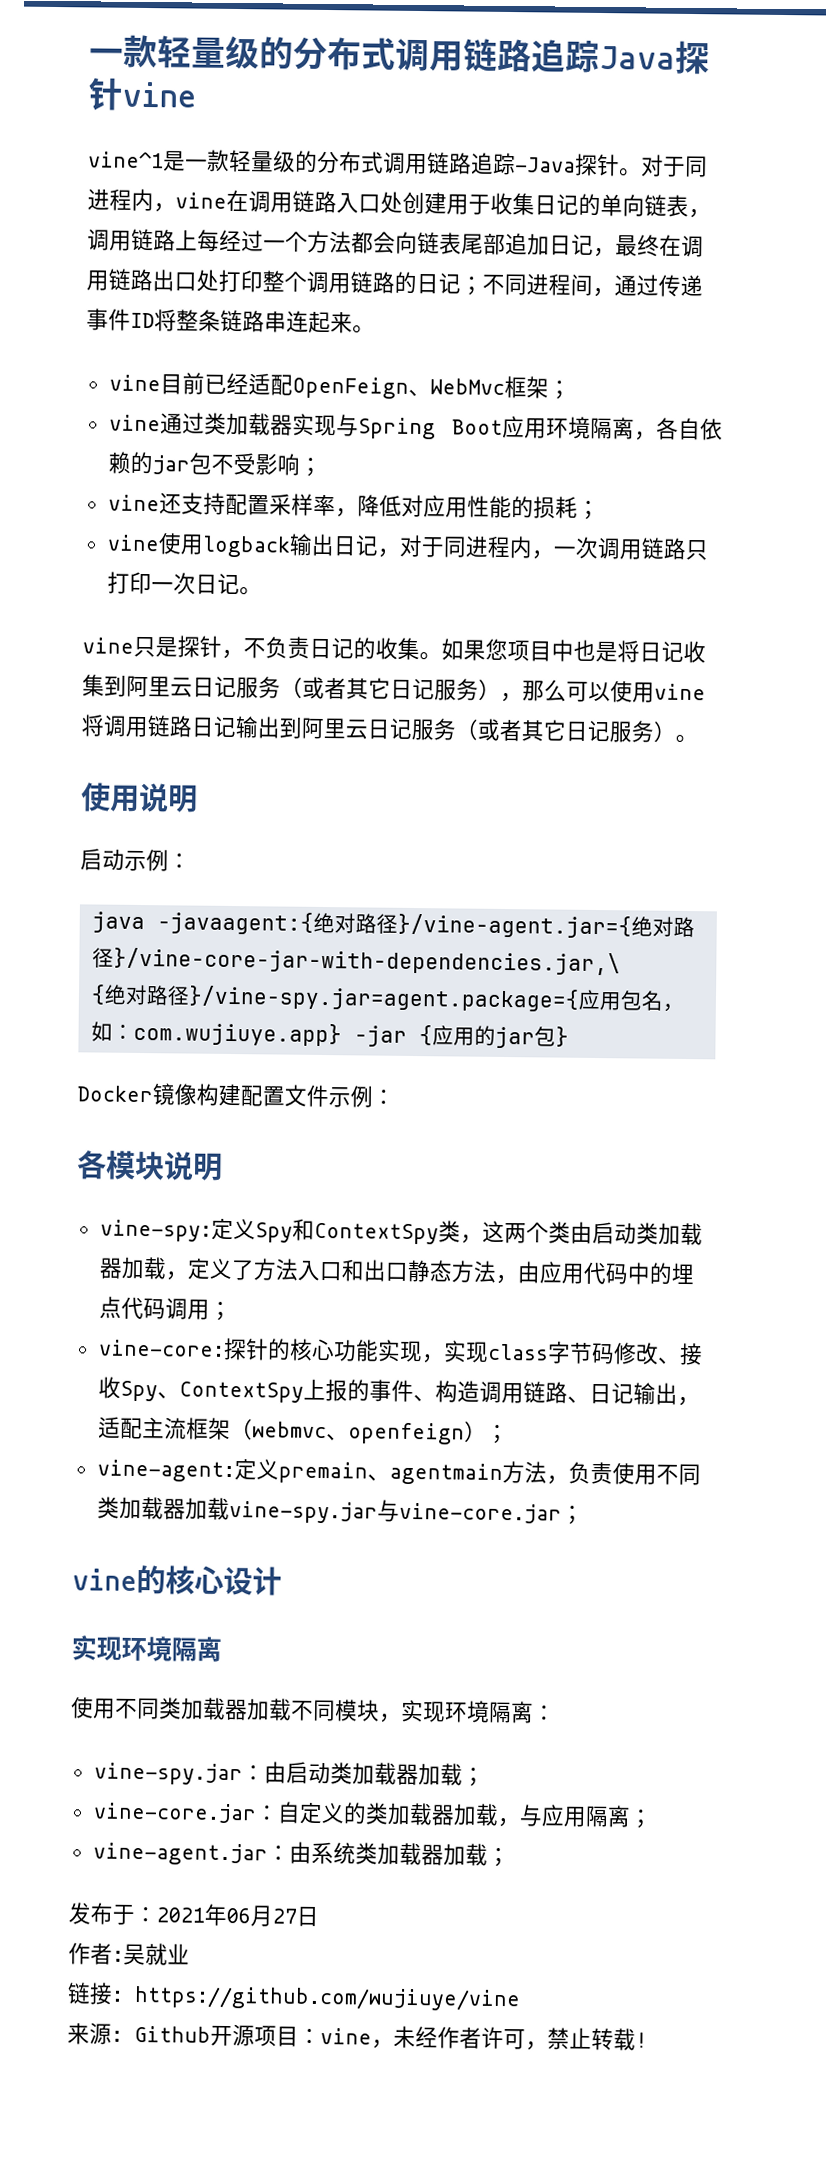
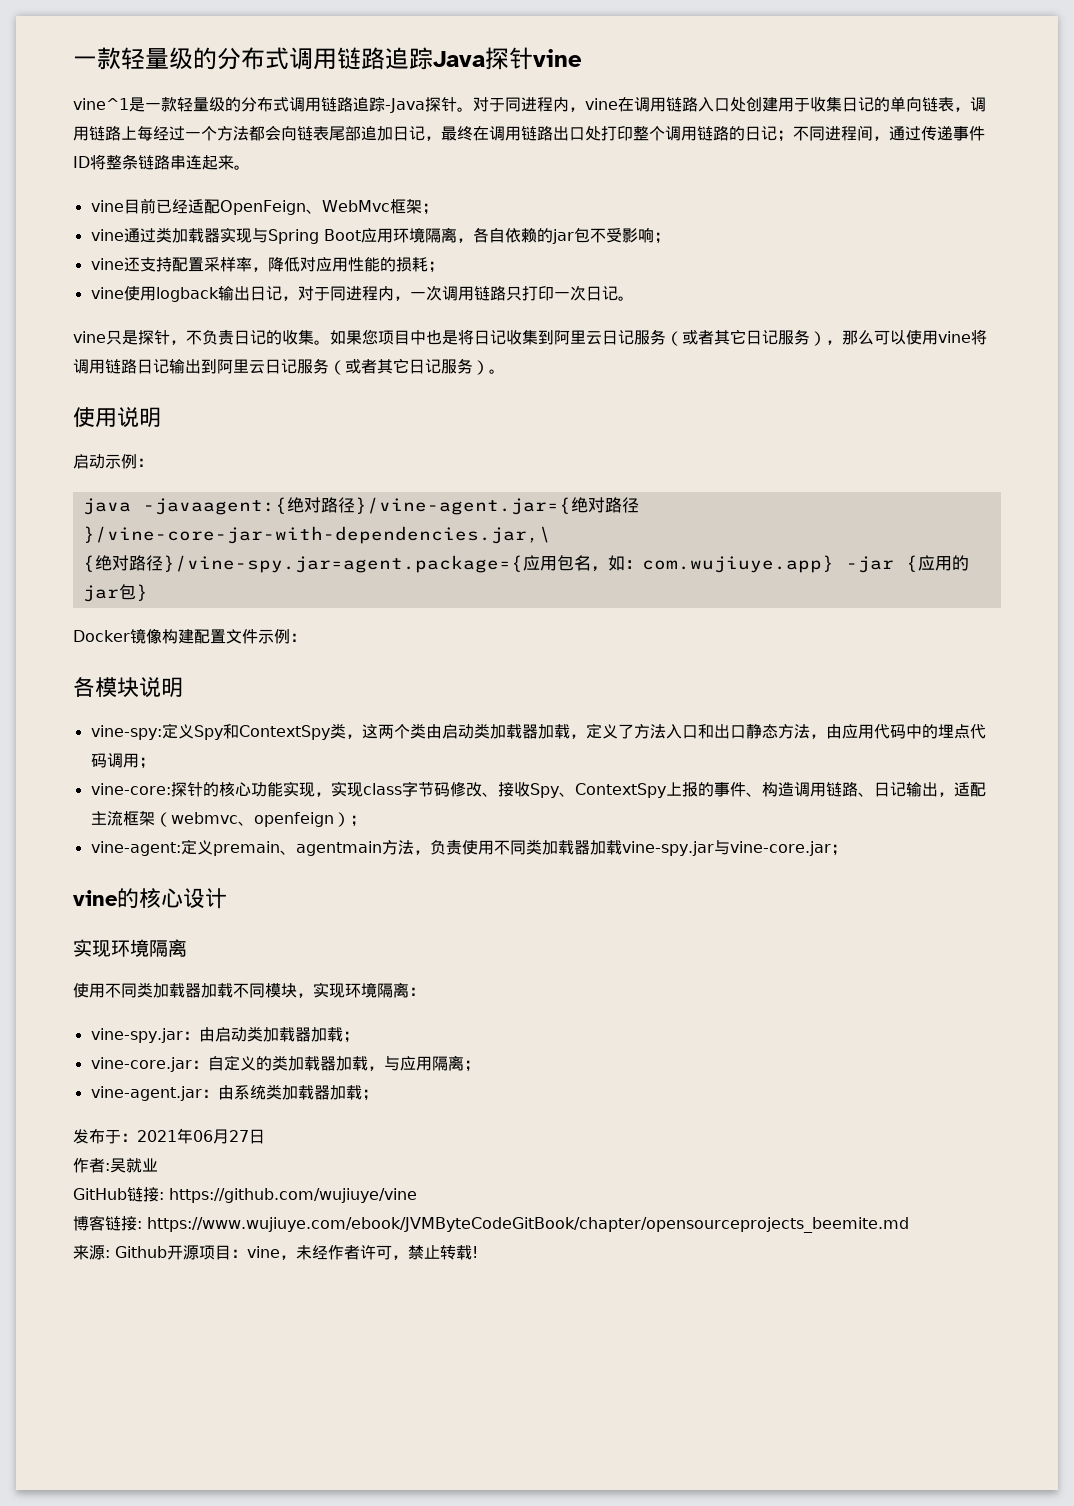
(190, 1954) none -> [73,1188,127,1200] GitHub
(521, 1998) none -> [73,1215,909,1233] // 博客链接: https://www.wujiuye.com/ebook/JVMByteCodeGitBook/chapter/opensourceprojects_beemite.md

